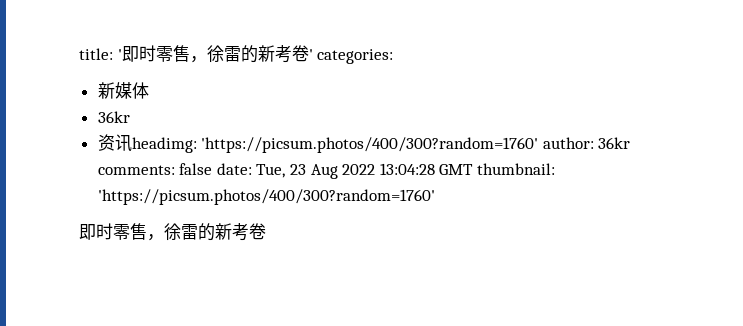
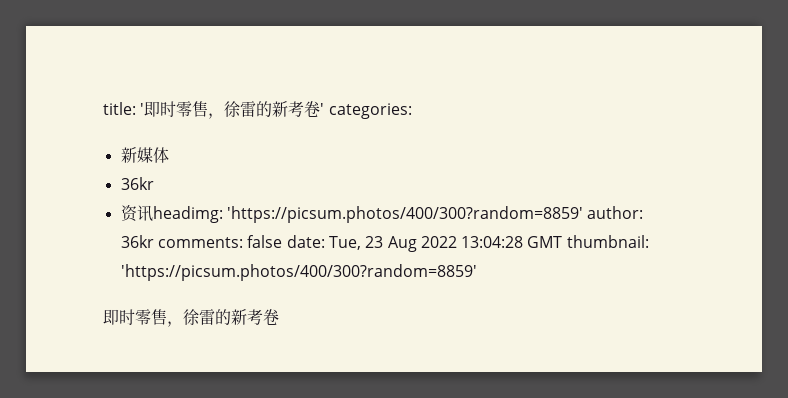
[201,137,539,153] 'https://picsum.photos/400/300?random=1760' -> [226,206,583,223] 'https://picsum.photos/400/300?random=8859'
[97,189,435,205] 'https://picsum.photos/400/300?random=1760' -> [120,264,477,281] 'https://picsum.photos/400/300?random=8859'

